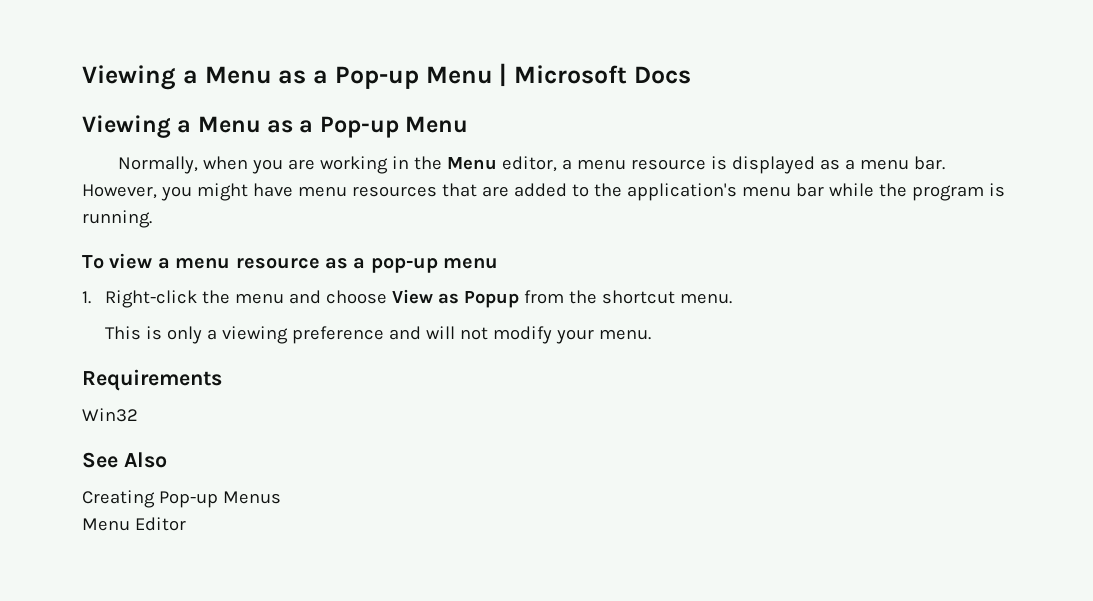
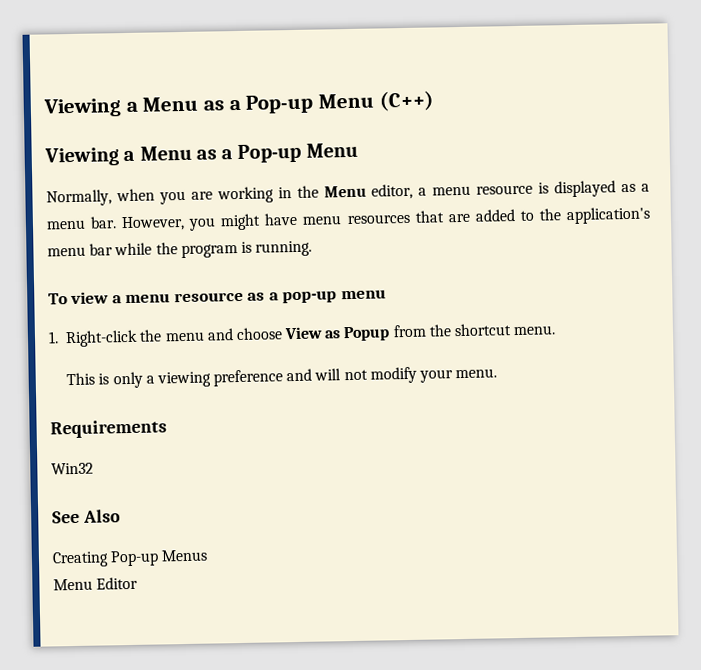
[82,63,691,90] Viewing a Menu as a Pop-up Menu | Microsoft Docs -> [43,90,434,118] Viewing a Menu as a Pop-up Menu (C++)

